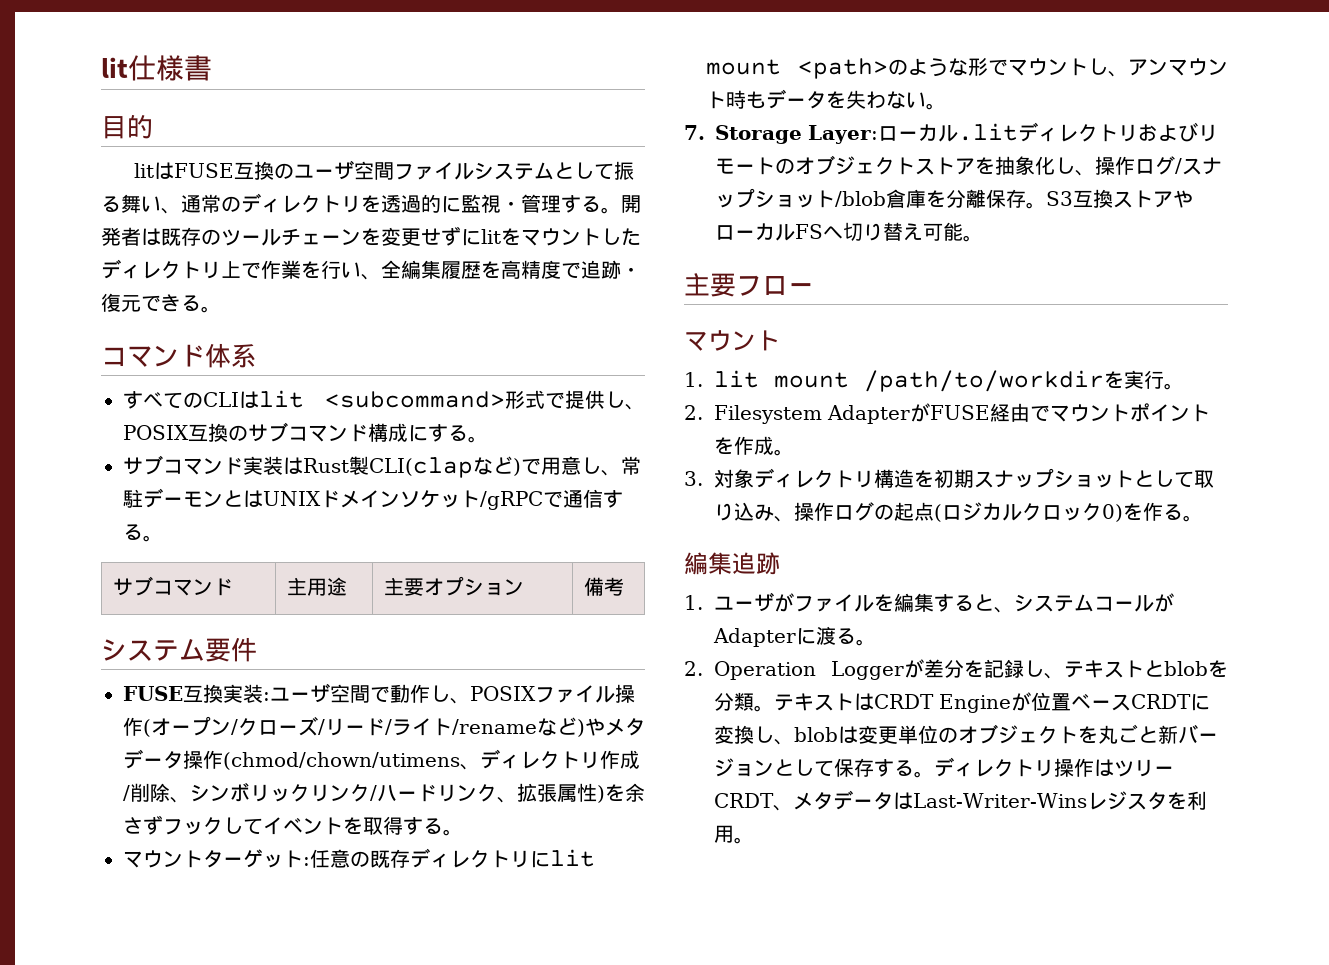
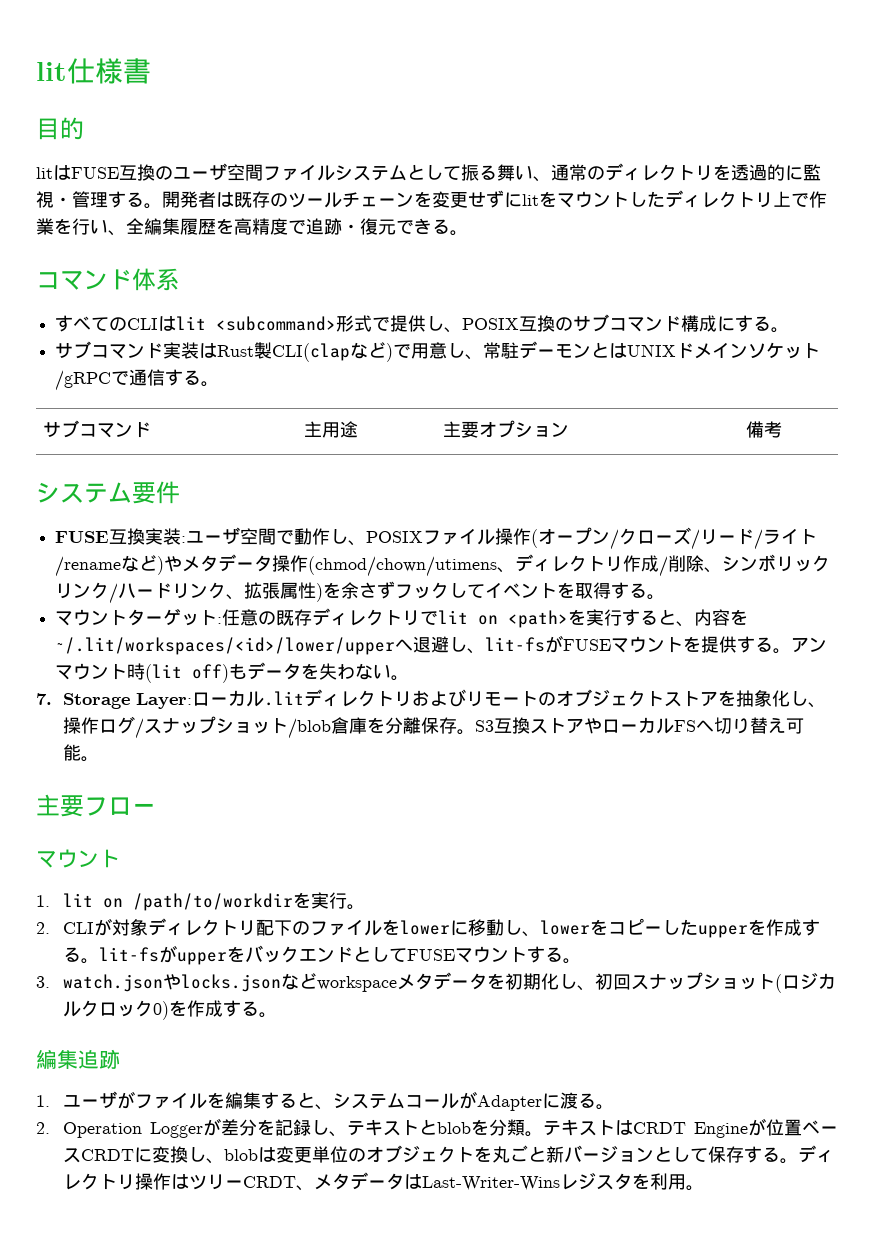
[530,849,595,868] [706,57,1128,79] にlit mount <path>のような形でマウントし、 -> [420,609,749,628] [55,635,792,655] でlit on <path>を実行すると、内容を~/.lit/workspaces/<id>/lower/upperへ退避し、lit-fsがFUSEマウントを提供する。
(746, 99) none -> [145,664,230,683] (lit off)
[773,372,849,388] mount -> [103,898,124,908] on
[713,403,1210,424] [713,436,794,456] [684,468,1214,488] [713,502,934,522] Filesystem AdapterがFUSE経由でマウントポイントを作成。 // 3.対象ディレクトリ構造を初期スナップショットとして取り込み、操作ログの起点 -> [63,918,821,938] [63,945,582,965] [36,972,776,992] CLIが対象ディレクトリ配下のファイルをlowerに移動し、lowerをコピーしたupperを作成する。lit-fsがupperをバックエンドとしてFUSEマウントする。 // 3. watch.jsonやlocks.jsonなどworkspaceメタデータを初期化し、初回スナップショット
(1163, 511) none -> [205,1000,242,1017] 成す

